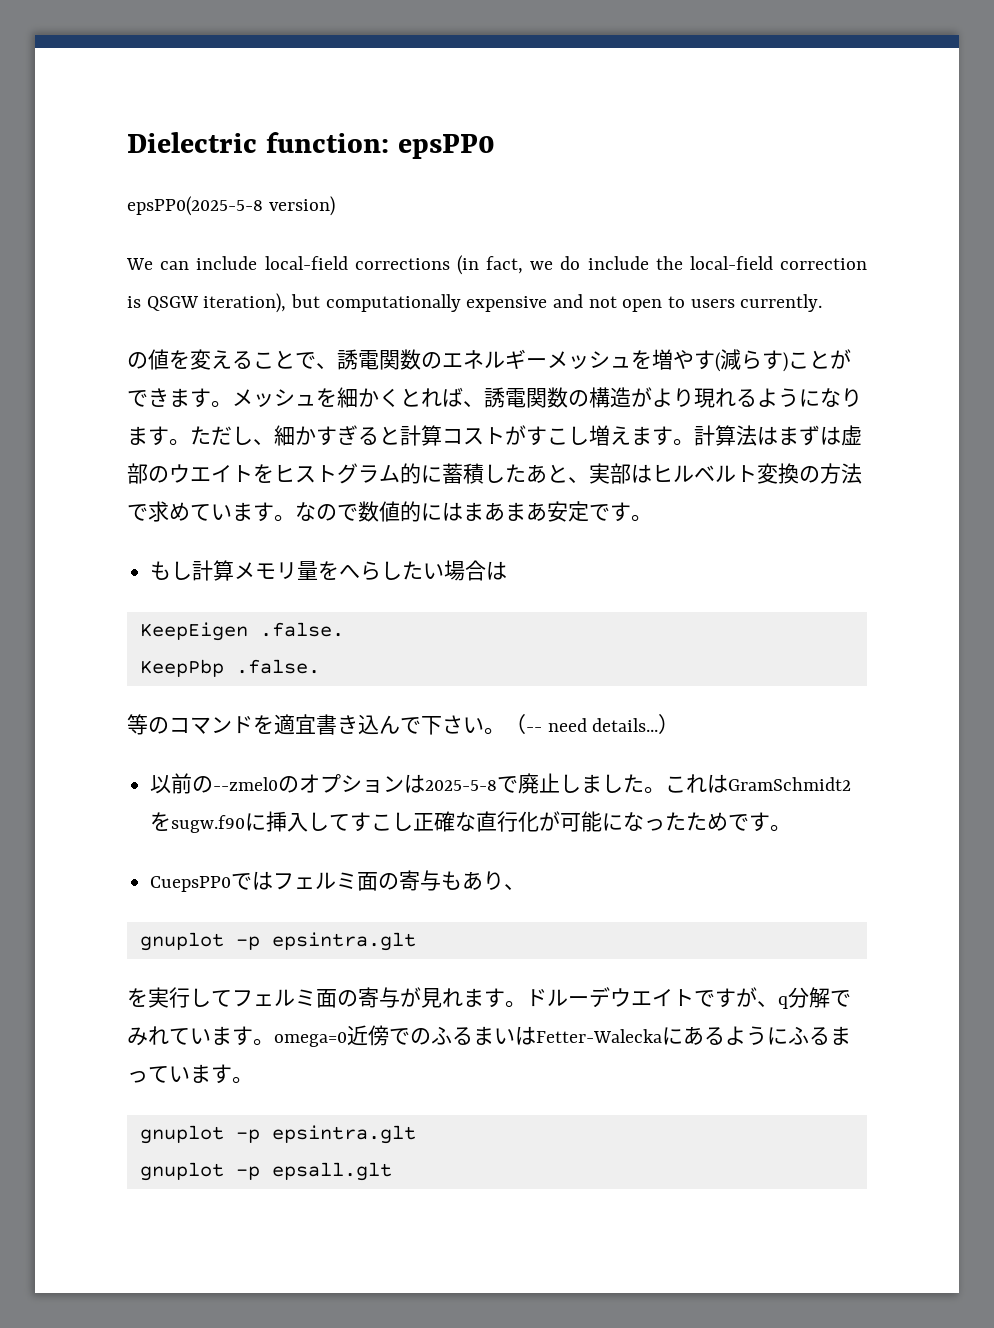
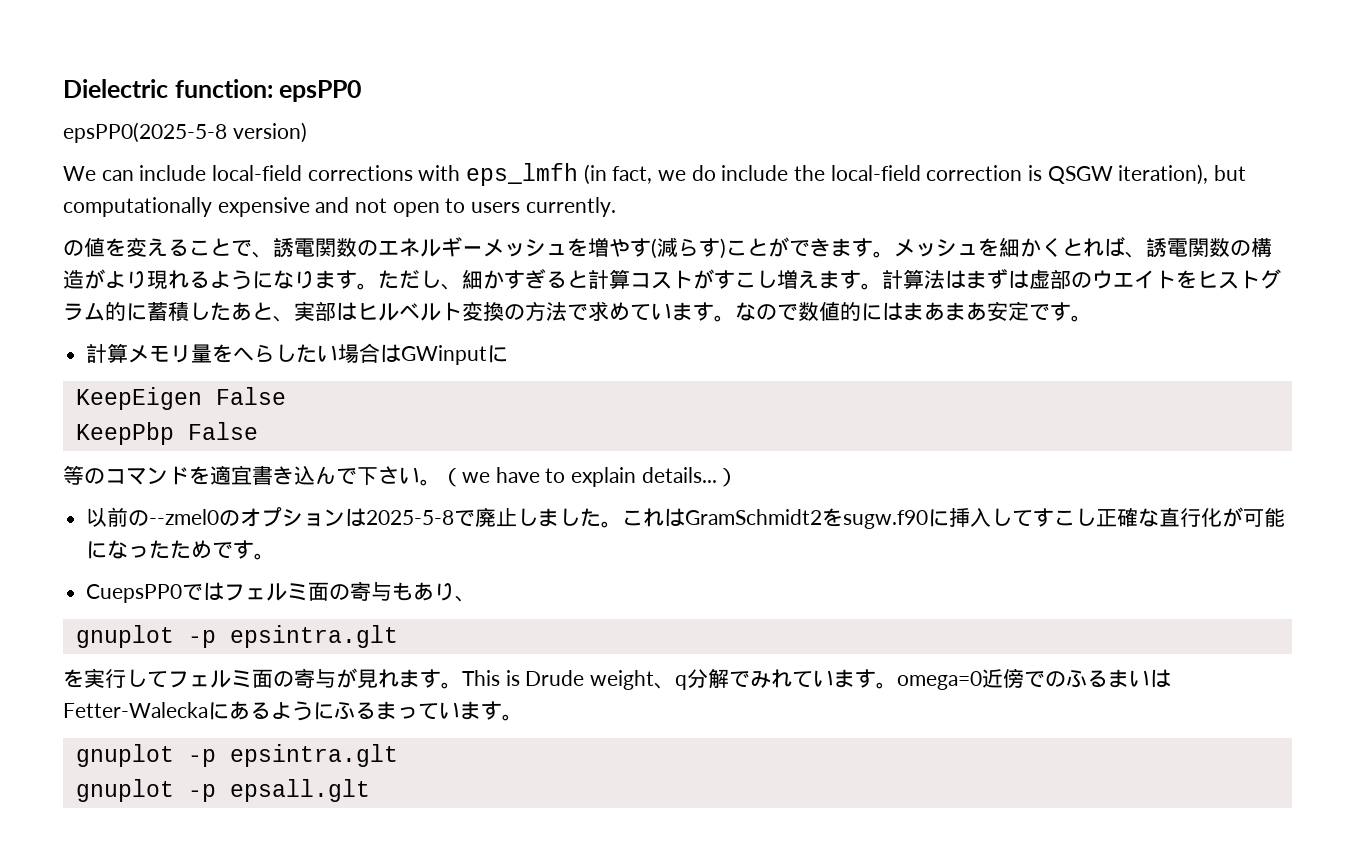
(450, 264) none -> [418,163,579,186] with eps_lmfh
[150,561,193,580] もし -> (1092, 318) none
(508, 570) none -> [401,345,509,365] GWinputに
[259,622,344,637] .false. -> [215,387,286,405] False
[235,659,320,674] .false. -> [187,422,258,440] False
[526,718,587,732] -- need -> [462,467,637,487] we have to explain
[526,987,757,1008] ドルーデウエイトですが -> [462,670,655,690] This is Drude weight

